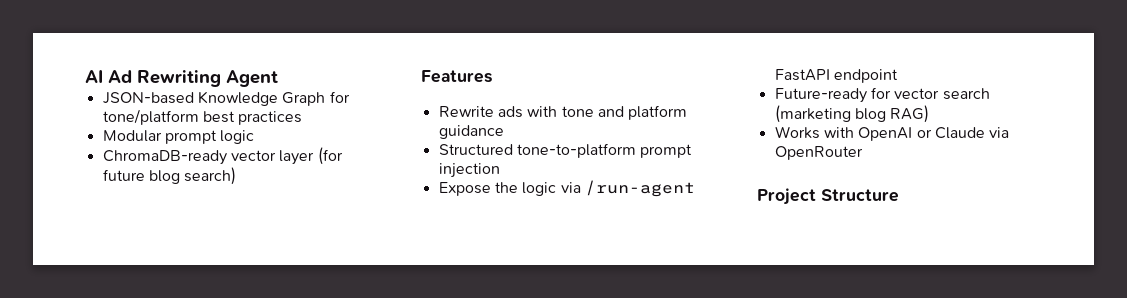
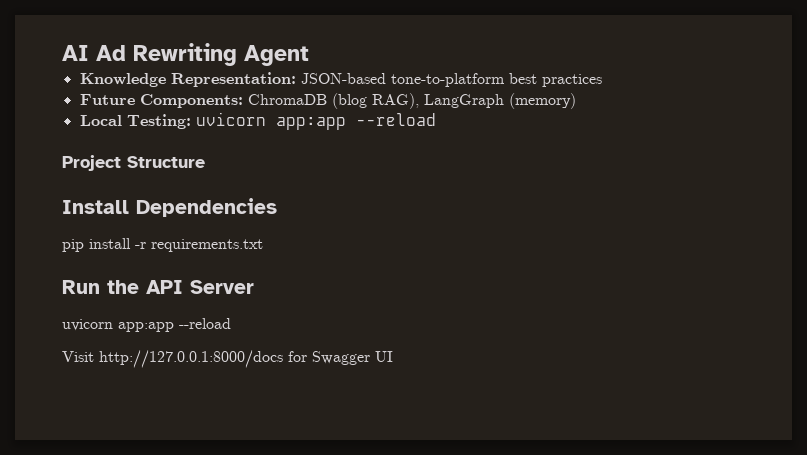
[102,91,350,106] [102,109,303,125] [102,130,255,144] [102,147,343,165] [102,167,237,185] [421,70,492,83] [438,105,688,120] [438,125,504,139] [438,143,693,158] [438,163,500,178] [438,180,695,197] [774,69,898,83] [774,87,990,103] [774,105,930,123] [774,126,1010,141] [774,146,863,160] [757,188,899,205] JSON-based Knowledge Graph for tone/platform best practices // Modular prompt logic // ChromaDB-ready vector layer (for future blog search) // Features // Rewrite ads with tone and platform guidance // Structured tone-to-platform prompt injection // Expose the logic via /run-agent FastAPI endpoint // Future-ready for vector search (marketing blog RAG) // Works with OpenAI or Claude via OpenRouter // Project Structure -> [79,72,602,87] [79,93,576,109] [79,112,436,130] [62,155,205,171] [62,198,277,217] [62,238,263,252] [62,280,254,294] [62,318,231,332] [62,350,393,368] Knowledge Representation: JSON-based tone-to-platform best practices // Future Components: ChromaDB (blog RAG), LangGraph (memory) // Local Testing: uvicorn app:app --reload // Project Structure // Install Dependencies // pip install -r requirements.txt // Run the API Server // uvicorn app:app --reload // Visit http://127.0.0.1:8000/docs for Swagger UI

